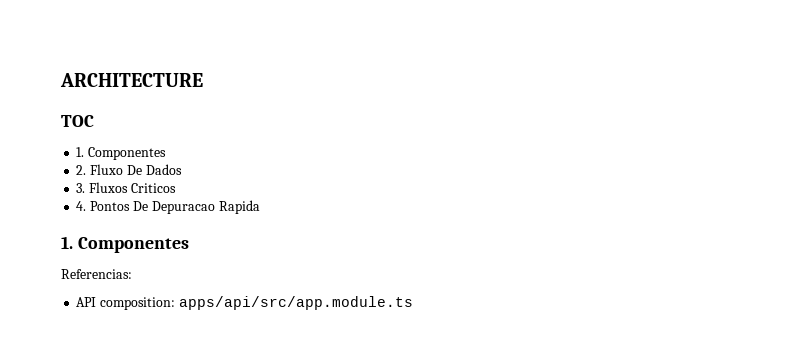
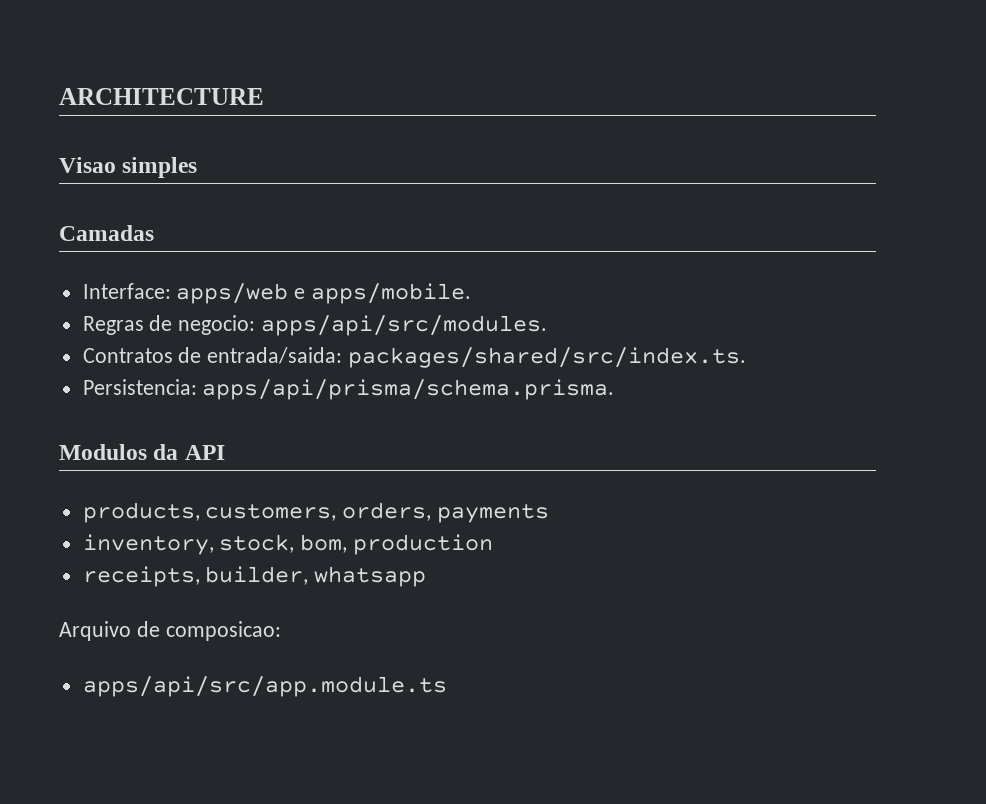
[61,115,94,127] [76,147,167,160] [76,164,182,175] [76,182,176,193] [76,200,260,214] [61,236,189,253] [61,269,132,279] [76,297,176,310] TOC // 1. Componentes // 2. Fluxo De Dados // 3. Fluxos Criticos // 4. Pontos De Depuracao Rapida // 1. Componentes // Referencias: // API composition: -> [59,157,198,178] [59,225,154,241] [82,283,472,304] [82,315,548,336] [82,347,747,368] [82,379,615,400] [59,444,225,460] [82,502,550,523] [82,534,494,555] [82,566,427,587] [59,621,281,641] Visao simples // Camadas // Interface: apps/web e apps/mobile. // Regras de negocio: apps/api/src/modules. // Contratos de entrada/saida: packages/shared/src/index.ts. // Persistencia: apps/api/prisma/schema.prisma. // Modulos da API // products, customers, orders, payments // inventory, stock, bom, production // receipts, builder, whatsapp // Arquivo de composicao: //

